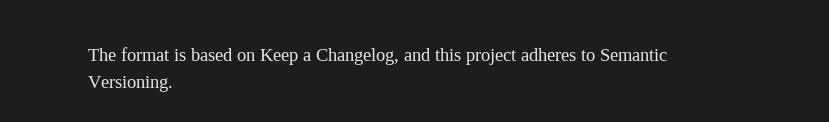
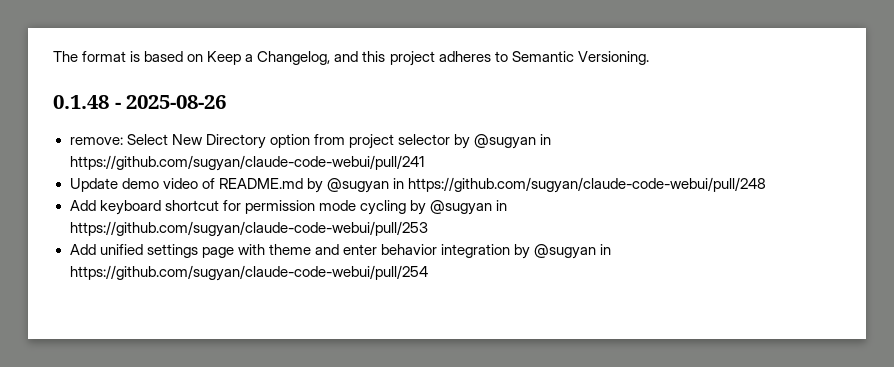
(173, 84) none -> [53,95,227,109] [69,134,552,149] [69,155,424,171] [69,177,766,193] [69,200,507,215] [69,221,428,237] [69,244,612,259] [69,265,428,281] // 0.1.48 - 2025-08-26 // remove: Select New Directory option from project selector by @sugyan in https://github.com/sugyan/claude-code-webui/pull/241 // Update demo video of README.md by @sugyan in https://github.com/sugyan/claude-code-webui/pull/248 // Add keyboard shortcut for permission mode cycling by @sugyan in https://github.com/sugyan/claude-code-webui/pull/253 // Add unified settings page with theme and enter behavior integration by @sugyan in https://github.com/sugyan/claude-code-webui/pull/254

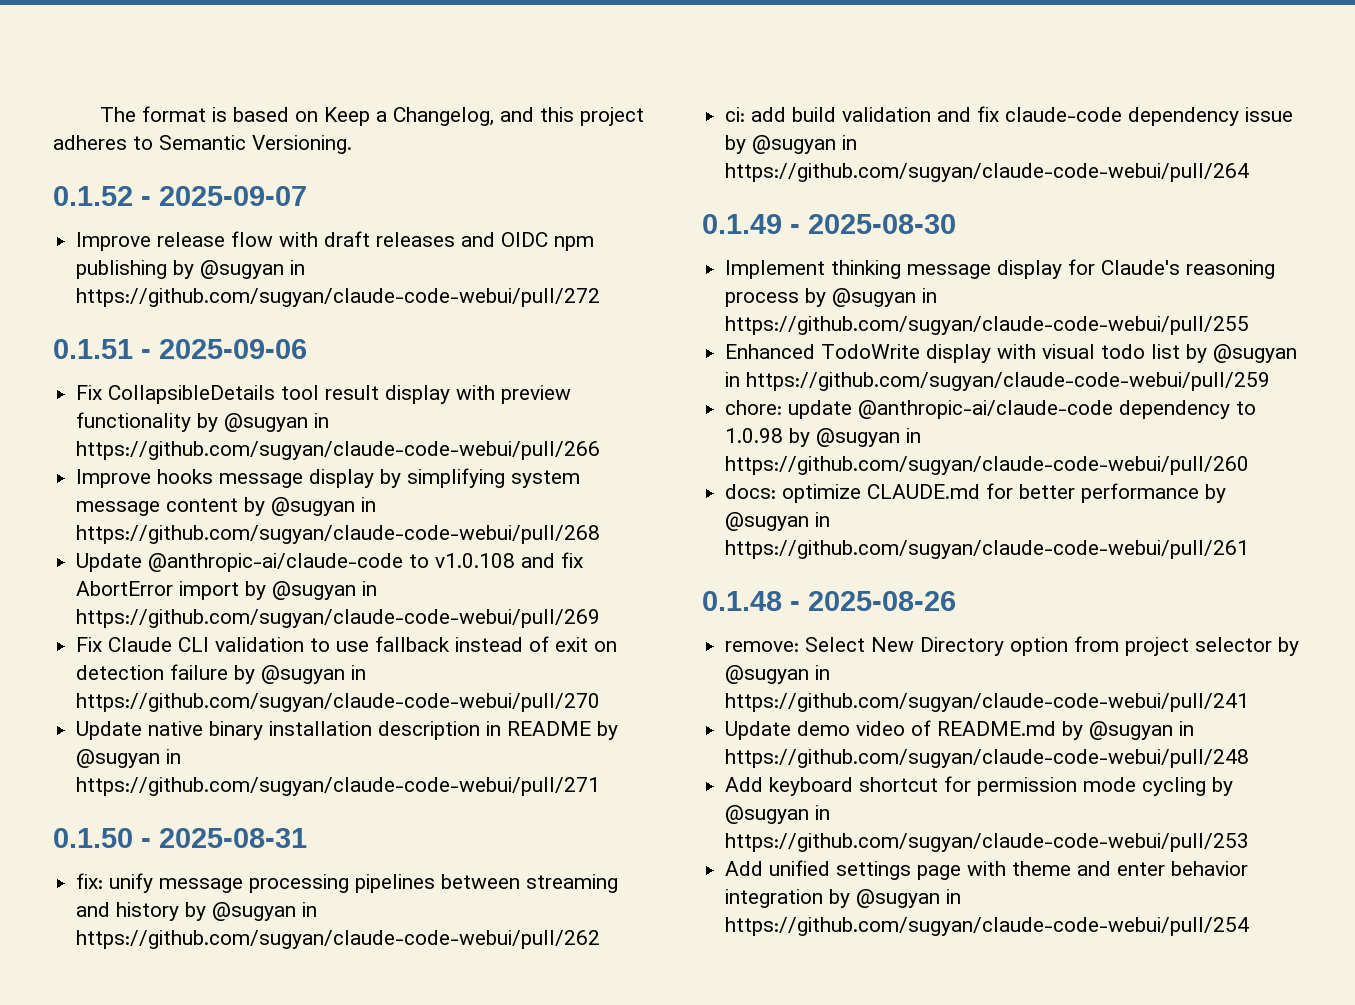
(649, 58) none -> [53,186,307,206] [76,231,595,251] [76,260,306,279] [76,288,601,307] [53,339,307,359] [76,385,572,404] [76,412,330,432] [76,441,601,460] [76,468,581,488] [76,497,377,516] [76,525,601,544] [76,552,584,572] [76,581,378,600] [76,609,601,628] [76,636,618,652] [76,664,367,684] [76,693,601,712] [76,721,619,740] [76,749,182,768] [76,777,601,796] [53,828,307,848] [76,873,619,893] [76,902,318,921] [76,930,601,949] [725,106,1294,126] [725,135,858,154] [725,163,1250,182] [702,214,956,234] [725,259,1276,279] [725,288,938,307] [725,316,1250,335] [725,344,1298,363] [725,372,1271,391] [725,400,1257,419] [725,428,922,447] [725,456,1250,475] [725,483,1227,503] [725,512,831,531] [725,540,1250,559] // 0.1.52 - 2025-09-07 // Improve release flow with draft releases and OIDC npm publishing by @sugyan in https://github.com/sugyan/claude-code-webui/pull/272 // 0.1.51 - 2025-09-06 // Fix CollapsibleDetails tool result display with preview functionality by @sugyan in https://github.com/sugyan/claude-code-webui/pull/266 // Improve hooks message display by simplifying system message content by @sugyan in https://github.com/sugyan/claude-code-webui/pull/268 // Update @anthropic-ai/claude-code to v1.0.108 and fix AbortError import by @sugyan in https://github.com/sugyan/claude-code-webui/pull/269 // Fix Claude CLI validation to use fallback instead of exit on detection failure by @sugyan in https://github.com/sugyan/claude-code-webui/pull/270 // Update native binary installation description in README by @sugyan in https://github.com/sugyan/claude-code-webui/pull/271 // 0.1.50 - 2025-08-31 // fix: unify message processing pipelines between streaming and history by @sugyan in https://github.com/sugyan/claude-code-webui/pull/262 // ci: add build validation and fix claude-code dependency issue by @sugyan in https://github.com/sugyan/claude-code-webui/pull/264 // 0.1.49 - 2025-08-30 // Implement thinking message display for Claude's reasoning process by @sugyan in https://github.com/sugyan/claude-code-webui/pull/255 // Enhanced TodoWrite display with visual todo list by @sugyan in https://github.com/sugyan/claude-code-webui/pull/259 // chore: update @anthropic-ai/claude-code dependency to 1.0.98 by @sugyan in https://github.com/sugyan/claude-code-webui/pull/260 // docs: optimize CLAUDE.md for better performance by @sugyan in https://github.com/sugyan/claude-code-webui/pull/261

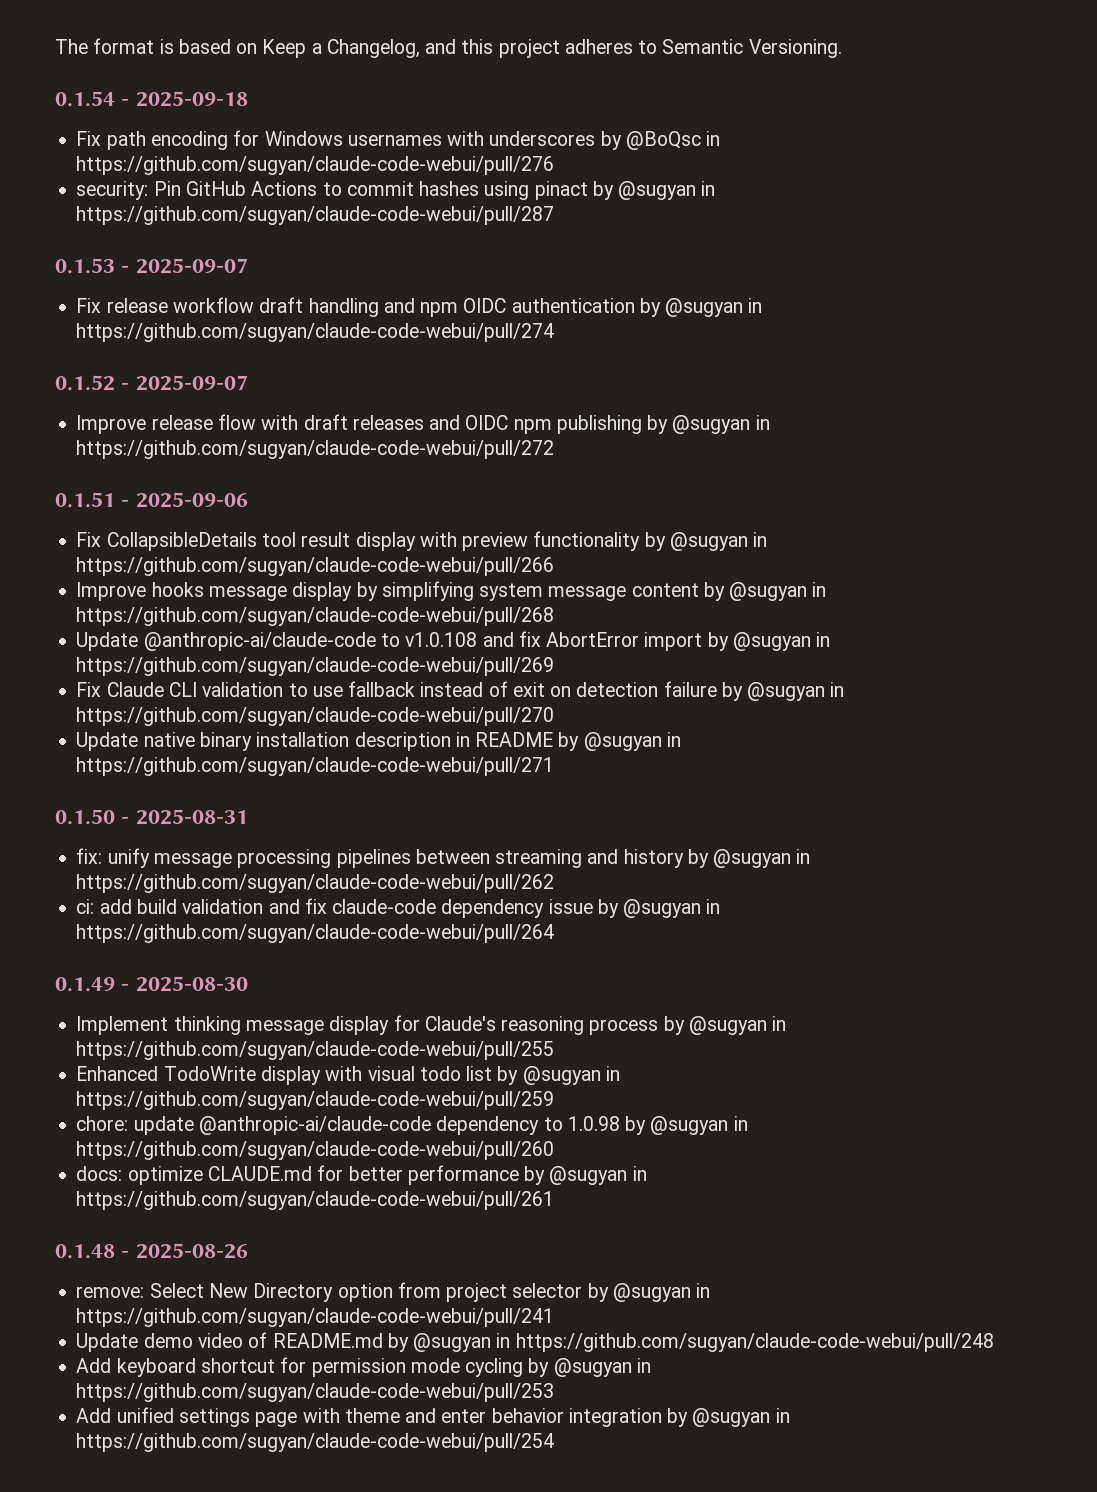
(352, 144) none -> [55,91,248,107] [76,130,721,150] [76,156,555,175] [76,181,716,200] [76,206,555,225] [55,258,248,274] [76,297,763,317] [76,323,555,342] // 0.1.54 - 2025-09-18 // Fix path encoding for Windows usernames with underscores by @BoQsc in https://github.com/sugyan/claude-code-webui/pull/276 // security: Pin GitHub Actions to commit hashes using pinact by @sugyan in https://github.com/sugyan/claude-code-webui/pull/287 // 0.1.53 - 2025-09-07 // Fix release workflow draft handling and npm OIDC authentication by @sugyan in https://github.com/sugyan/claude-code-webui/pull/274

